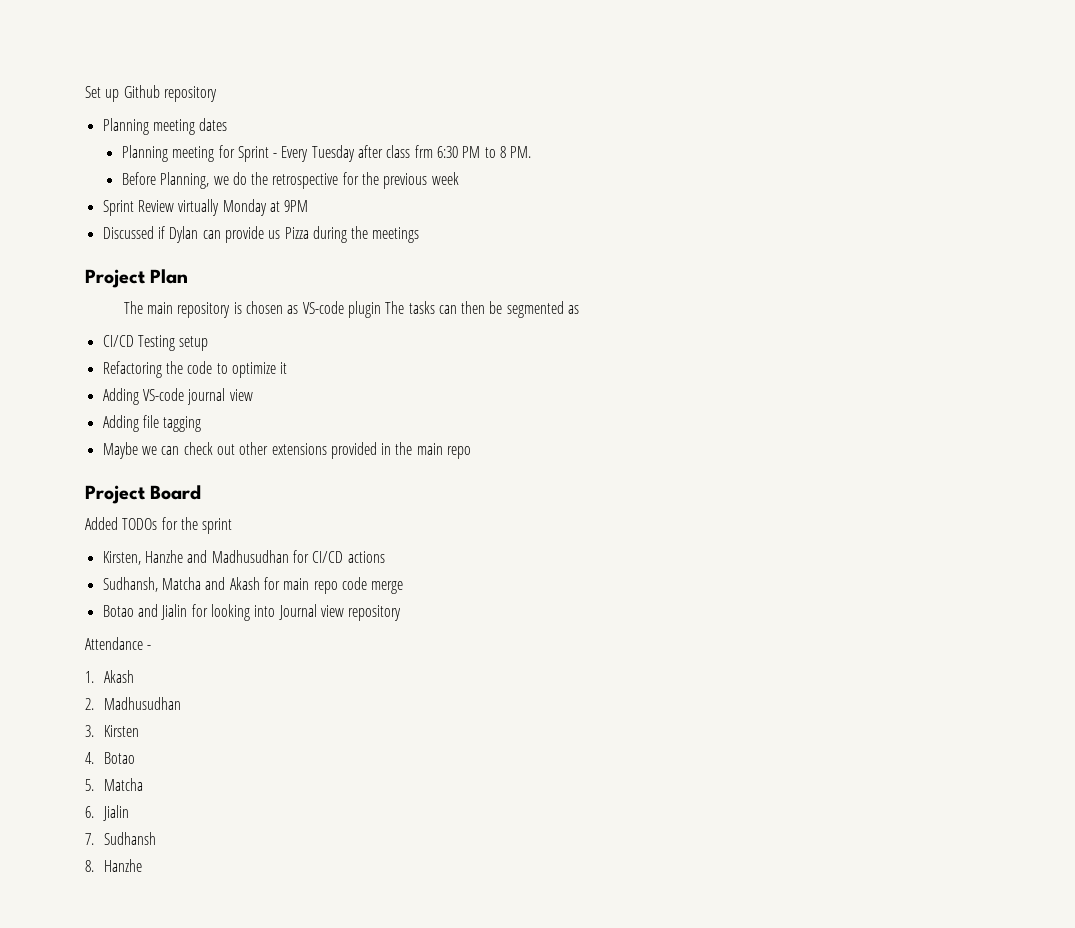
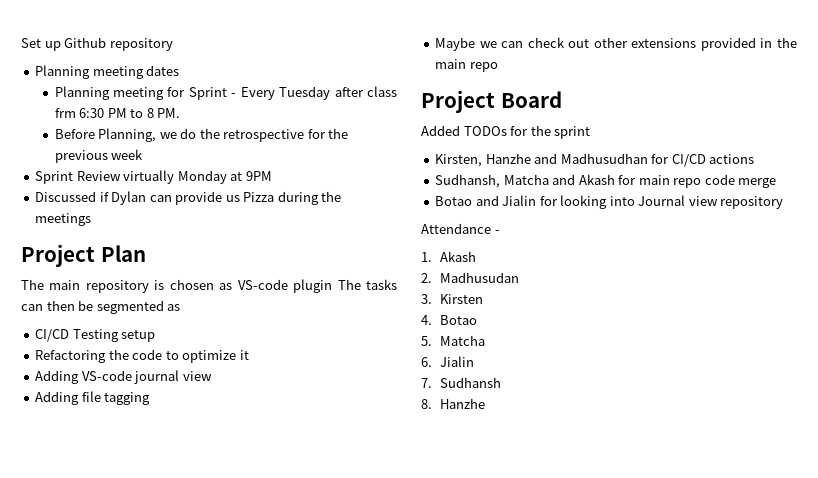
[104,697,182,710] Madhusudhan -> [440,272,520,283] Madhusudan

